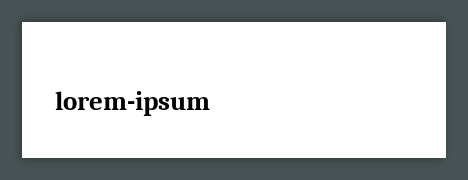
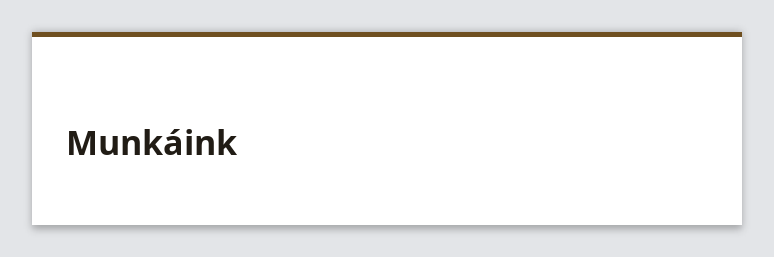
[55,91,210,116] lorem-ipsum -> [66,129,238,155] Munkáink

